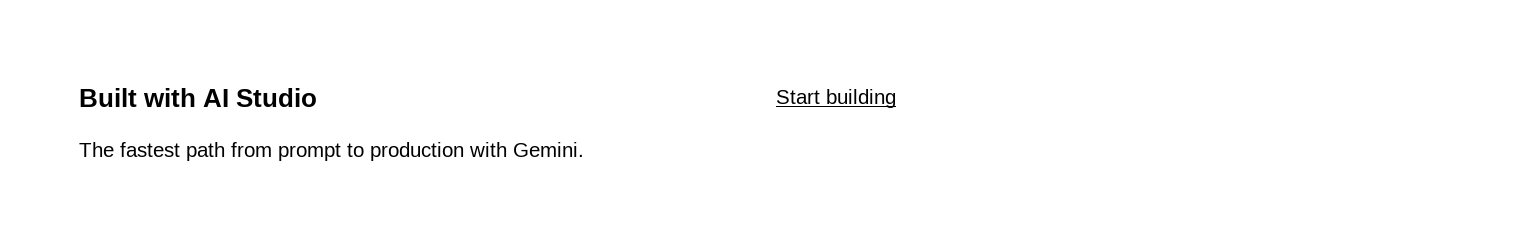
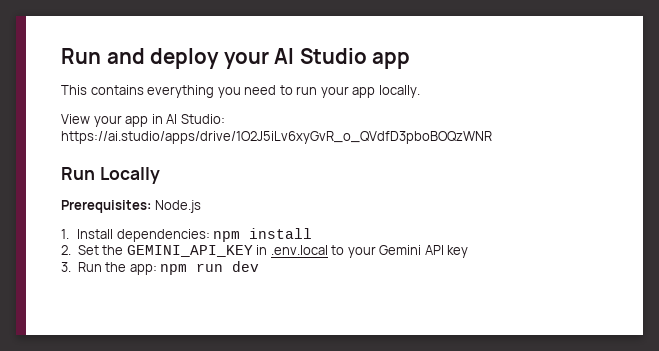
[79,88,318,107] [79,142,584,161] [776,89,896,108] Built with AI Studio // The fastest path from prompt to production with Gemini. // Start building -> [61,48,411,69] [61,85,420,98] [61,114,225,127] [61,131,492,144] [61,167,160,184] [61,200,201,213] [61,228,313,242] [61,245,469,258] [61,261,260,275] Run and deploy your AI Studio app // This contains everything you need to run your app locally. // View your app in AI Studio: https://ai.studio/apps/drive/1O2J5iLv6xyGvR_o_QVdfD3pboBOQzWNR // Run Locally // Prerequisites: Node.js // 1. Install dependencies: npm install // 2. Set the GEMINI_API_KEY in .env.local to your Gemini API key // 3. Run the app: npm run dev

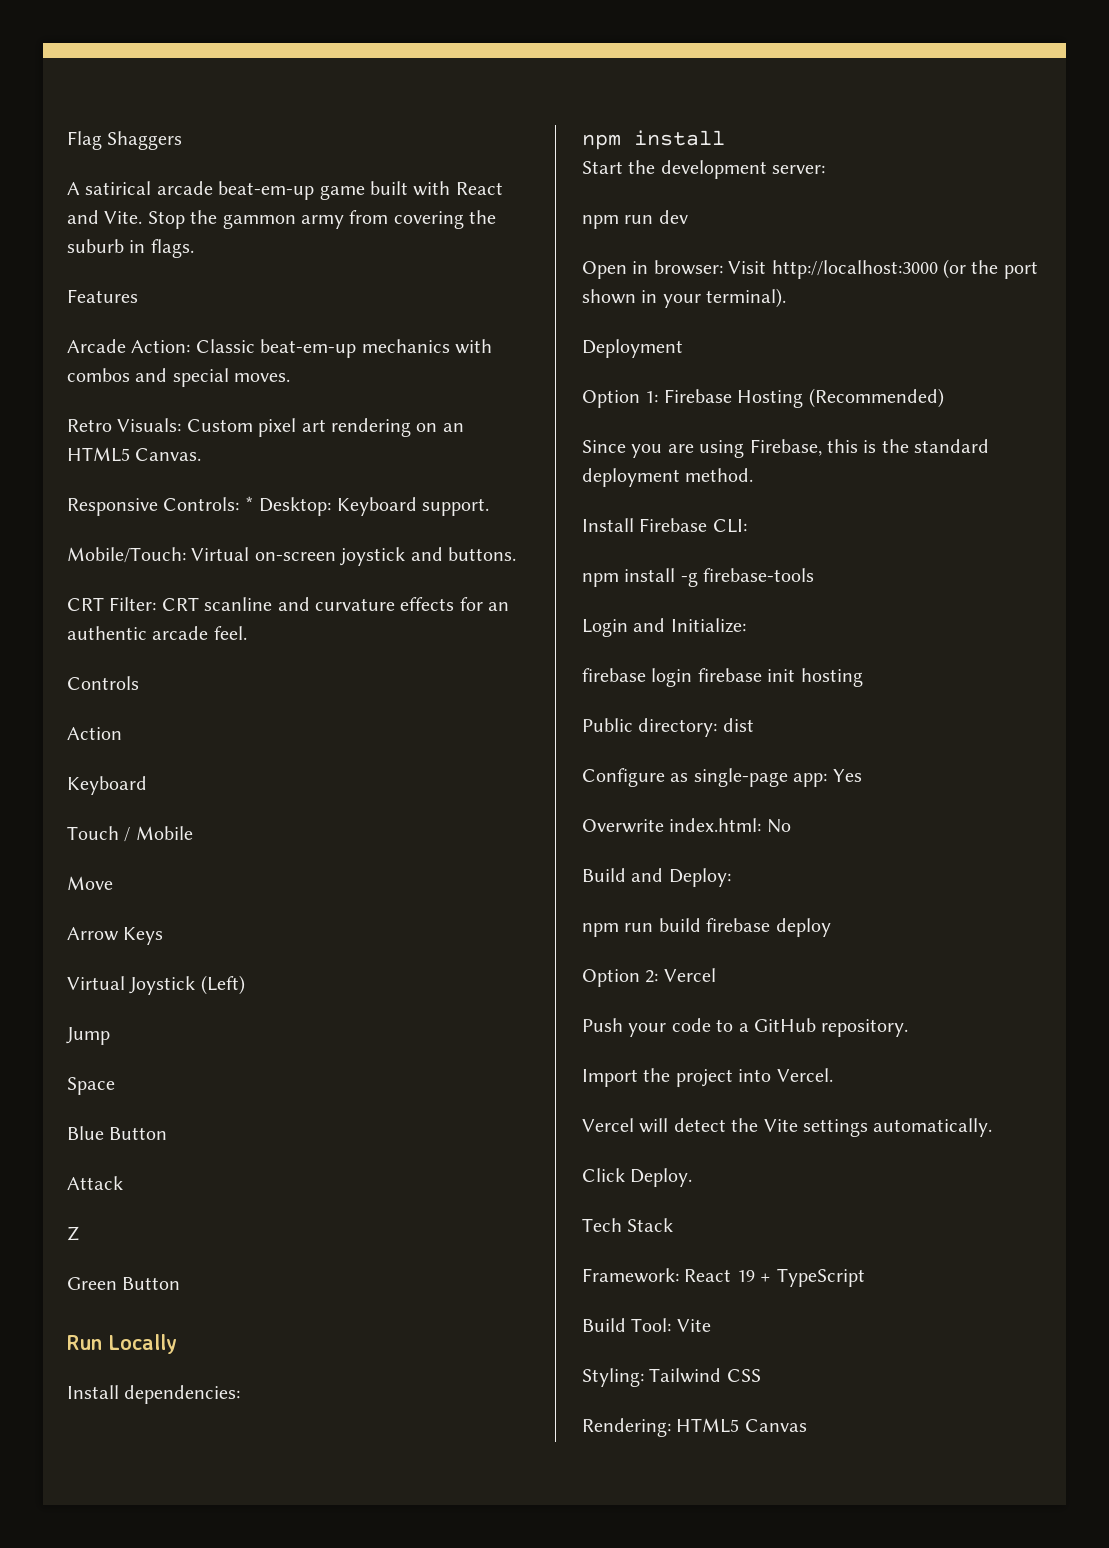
[61,48,411,69] [61,85,420,98] [61,114,225,127] [61,131,492,144] Run and deploy your AI Studio app // This contains everything you need to run your app locally. // View your app in AI Studio: https://ai.studio/apps/drive/1O2J5iLv6xyGvR_o_QVdfD3pboBOQzWNR -> [67,131,183,150] [67,181,503,200] [67,210,497,229] [67,239,194,258] [67,289,138,303] [67,339,492,358] [67,368,291,387] [67,418,464,437] [67,447,202,462] [67,496,489,516] [67,547,516,566] [67,597,510,611] [67,626,247,640] [67,676,139,690] [67,727,122,740] [67,776,147,795] [67,826,193,842] [67,876,113,890] [67,927,164,945] [67,975,245,995] [66,1027,110,1045] [67,1077,115,1095] [67,1126,168,1140] [67,1176,123,1190] [67,1226,79,1241] [67,1277,181,1290] Flag Shaggers // A satirical arcade beat-em-up game built with React and Vite. Stop the gammon army from covering the suburb in flags. // Features // Arcade Action: Classic beat-em-up mechanics with combos and special moves. // Retro Visuals: Custom pixel art rendering on an HTML5 Canvas. // Responsive Controls: * Desktop: Keyboard support. // Mobile/Touch: Virtual on-screen joystick and buttons. // CRT Filter: CRT scanline and curvature effects for an authentic arcade feel. // Controls // Action // Keyboard // Touch / Mobile // Move // Arrow Keys // Virtual Joystick (Left) // Jump // Space // Blue Button // Attack // Z // Green Button
[61,200,201,213] [61,229,69,239] Prerequisites: Node.js // 1. -> (177, 1344) none
(210, 235) none -> (241, 1394) //
[61,245,469,258] [61,261,260,275] 2. Set the GEMINI_API_KEY in .env.local to your Gemini API key // 3. Run the app: npm run dev -> [582,160,826,179] [582,210,688,229] [582,259,1038,279] [582,288,787,308] [582,339,683,358] [582,388,944,408] [582,439,990,458] [582,468,754,487] [582,518,747,533] [582,568,815,587] [582,618,746,637] [582,668,863,687] [582,718,754,737] [582,768,862,787] [582,818,791,833] [582,868,731,887] [582,918,831,937] [582,968,716,987] [582,1018,909,1037] [582,1068,833,1087] [582,1118,993,1137] [582,1168,693,1187] [582,1218,674,1232] [582,1268,865,1287] [582,1318,711,1332] [582,1368,761,1387] [582,1418,807,1437] Start the development server: // npm run dev // Open in browser: Visit http://localhost:3000 (or the port shown in your terminal). // Deployment // Option 1: Firebase Hosting (Recommended) // Since you are using Firebase, this is the standard deployment method. // Install Firebase CLI: // npm install -g firebase-tools // Login and Initialize: // firebase login firebase init hosting // Public directory: dist // Configure as single-page app: Yes // Overwrite index.html: No // Build and Deploy: // npm run build firebase deploy // Option 2: Vercel // Push your code to a GitHub repository. // Import the project into Vercel. // Vercel will detect the Vite settings automatically. // Click Deploy. // Tech Stack // Framework: React 19 + TypeScript // Build Tool: Vite // Styling: Tailwind CSS // Rendering: HTML5 Canvas

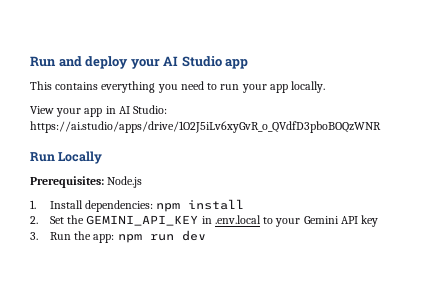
[67,131,183,150] [67,181,503,200] [67,210,497,229] [67,239,194,258] [67,289,138,303] [67,339,492,358] [67,368,291,387] [67,418,464,437] [67,447,202,462] [67,496,489,516] [67,547,516,566] [67,597,510,611] [67,626,247,640] [67,676,139,690] [67,727,122,740] [67,776,147,795] [67,826,193,842] [67,876,113,890] [67,927,164,945] [67,975,245,995] [66,1027,110,1045] [67,1077,115,1095] [67,1126,168,1140] [67,1176,123,1190] [67,1226,79,1241] [67,1277,181,1290] Flag Shaggers // A satirical arcade beat-em-up game built with React and Vite. Stop the gammon army from covering the suburb in flags. // Features // Arcade Action: Classic beat-em-up mechanics with combos and special moves. // Retro Visuals: Custom pixel art rendering on an HTML5 Canvas. // Responsive Controls: * Desktop: Keyboard support. // Mobile/Touch: Virtual on-screen joystick and buttons. // CRT Filter: CRT scanline and curvature effects for an authentic arcade feel. // Controls // Action // Keyboard // Touch / Mobile // Move // Arrow Keys // Virtual Joystick (Left) // Jump // Space // Blue Button // Attack // Z // Green Button -> [30,56,249,69] [30,81,326,93] [30,105,168,117] [30,121,381,133] Run and deploy your AI Studio app // This contains everything you need to run your app locally. // View your app in AI Studio: https://ai.studio/apps/drive/1O2J5iLv6xyGvR_o_QVdfD3pboBOQzWNR
(177, 1344) none -> [30,176,143,188] [30,200,36,209] Prerequisites: Node.js // 1.
(241, 1394) // -> (154, 206) none
[582,160,826,179] [582,210,688,229] [582,259,1038,279] [582,288,787,308] [582,339,683,358] [582,388,944,408] [582,439,990,458] [582,468,754,487] [582,518,747,533] [582,568,815,587] [582,618,746,637] [582,668,863,687] [582,718,754,737] [582,768,862,787] [582,818,791,833] [582,868,731,887] [582,918,831,937] [582,968,716,987] [582,1018,909,1037] [582,1068,833,1087] [582,1118,993,1137] [582,1168,693,1187] [582,1218,674,1232] [582,1268,865,1287] [582,1318,711,1332] [582,1368,761,1387] [582,1418,807,1437] Start the development server: // npm run dev // Open in browser: Visit http://localhost:3000 (or the port shown in your terminal). // Deployment // Option 1: Firebase Hosting (Recommended) // Since you are using Firebase, this is the standard deployment method. // Install Firebase CLI: // npm install -g firebase-tools // Login and Initialize: // firebase login firebase init hosting // Public directory: dist // Configure as single-page app: Yes // Overwrite index.html: No // Build and Deploy: // npm run build firebase deploy // Option 2: Vercel // Push your code to a GitHub repository. // Import the project into Vercel. // Vercel will detect the Vite settings automatically. // Click Deploy. // Tech Stack // Framework: React 19 + TypeScript // Build Tool: Vite // Styling: Tailwind CSS // Rendering: HTML5 Canvas -> [30,215,379,227] [30,230,206,243] 2. Set the GEMINI_API_KEY in .env.local to your Gemini API key // 3. Run the app: npm run dev

